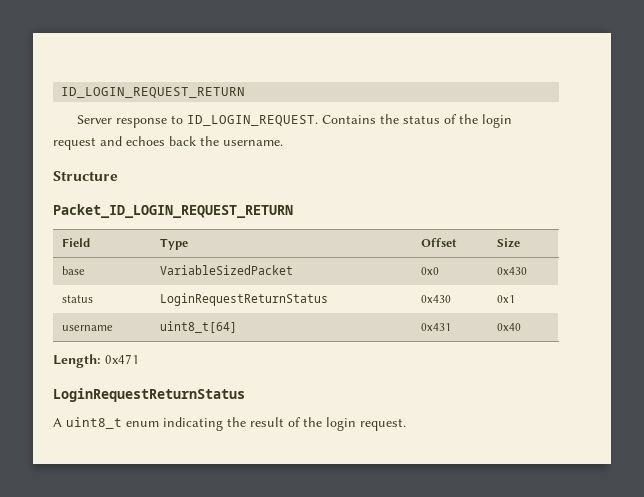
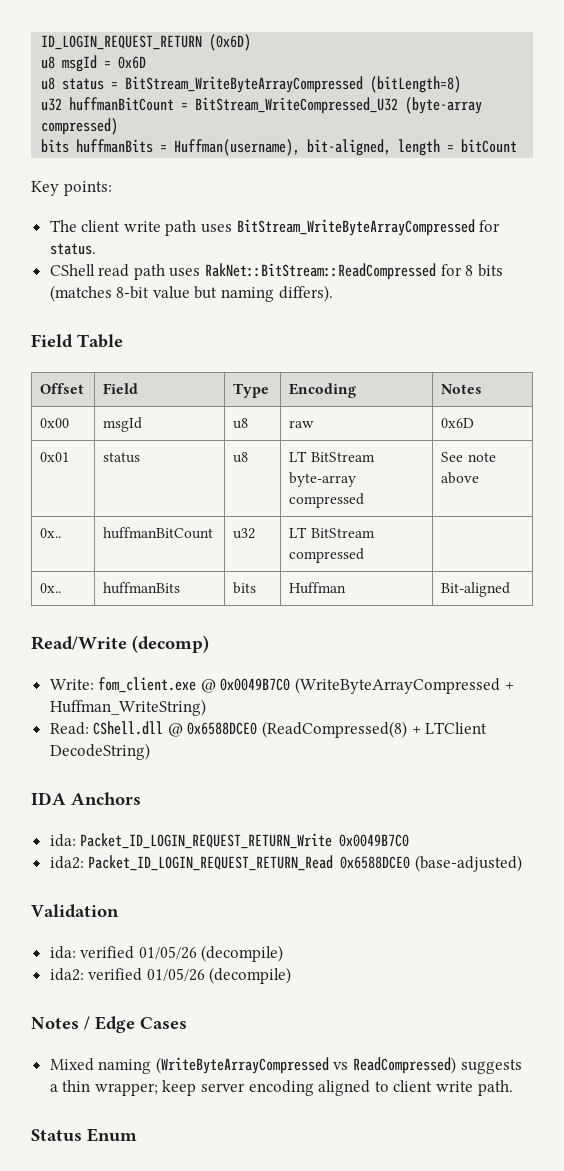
[77,114,513,128] [53,136,283,150] [53,171,118,181] [53,204,293,218] [62,238,91,247] [160,238,189,250] [421,238,458,247] [497,238,521,248] [62,266,86,275] [160,265,294,275] [421,267,440,275] [497,267,528,275] [62,295,94,303] [160,293,329,306] [421,295,452,303] [497,295,516,303] [62,325,114,331] [160,321,238,333] [421,323,452,331] [497,323,522,331] [53,354,139,368] [53,388,245,402] [53,417,406,431] // Server response to ID_LOGIN_REQUEST. Contains the status of the login request and echoes back the username. // Structure // Packet_ID_LOGIN_REQUEST_RETURN // Field | Type | Offset | Size // base | VariableSizedPacket | 0x0 | 0x430 // status | LoginRequestReturnStatus | 0x430 | 0x1 // username | uint8_t[64] | 0x431 | 0x40 // Length: 0x471 // LoginRequestReturnStatus // A uint8_t enum indicating the result of the login request. -> [209,34,252,51] [41,55,147,72] [41,76,462,93] [41,97,483,114] [41,118,119,135] [41,139,518,156] [31,181,112,196] [49,219,501,236] [49,243,96,255] [49,263,503,280] [49,285,333,302] [31,334,123,348] [40,383,85,394] [103,383,139,394] [233,383,270,398] [289,383,357,398] [441,384,483,394] [40,418,70,428] [103,417,143,432] [233,418,249,429] [289,420,315,428] [441,418,475,428] [40,452,70,462] [103,452,141,463] [233,452,249,463] [289,451,375,462] [289,472,357,487] [289,493,365,508] [441,452,496,462] [441,472,480,484] [40,528,62,538] [103,527,214,539] [233,528,256,539] [289,527,375,538] [289,548,365,563] [40,583,62,593] [103,582,181,594] [233,582,257,594] [289,582,347,594] [441,582,511,597] [31,635,209,653] [49,677,514,694] [49,699,206,716] [49,721,488,738] [49,743,150,760] [31,792,141,805] [49,833,410,849] [49,855,522,872] [31,904,119,918] [49,945,284,962] [49,967,292,984] [31,1016,187,1033] [49,1057,522,1074] [49,1080,513,1096] [31,1128,137,1142] (0x6D) // u8 msgId = 0x6D // u8 status = BitStream_WriteByteArrayCompressed (bitLength=8) // u32 huffmanBitCount = BitStream_WriteCompressed_U32 (byte-array compressed) // bits huffmanBits = Huffman(username), bit-aligned, length = bitCount // Key points: // The client write path uses BitStream_WriteByteArrayCompressed for status. // CShell read path uses RakNet::BitStream::ReadCompressed for 8 bits (matches 8-bit value but naming differs). // Field Table // Offset | Field | Type | Encoding | Notes // 0x00 | msgId | u8 | raw | 0x6D // 0x01 | status | u8 | LT BitStream byte-array compressed | See note above // 0x.. | huffmanBitCount | u32 | LT BitStream compressed | // 0x.. | huffmanBits | bits | Huffman | Bit-aligned // Read/Write (decomp) // Write: fom_client.exe @ 0x0049B7C0 (WriteByteArrayCompressed + Huffman_WriteString) // Read: CShell.dll @ 0x6588DCE0 (ReadCompressed(8) + LTClient DecodeString) // IDA Anchors // ida: Packet_ID_LOGIN_REQUEST_RETURN_Write 0x0049B7C0 // ida2: Packet_ID_LOGIN_REQUEST_RETURN_Read 0x6588DCE0 (base-adjusted) // Validation // ida: verified 01/05/26 (decompile) // ida2: verified 01/05/26 (decompile) // Notes / Edge Cases // Mixed naming (WriteByteArrayCompressed vs ReadCompressed) suggests a thin wrapper; keep server encoding aligned to client write path. // Status Enum

